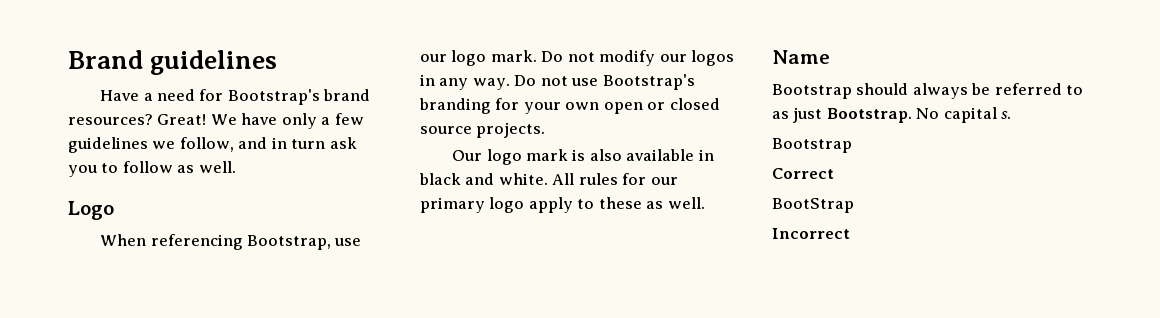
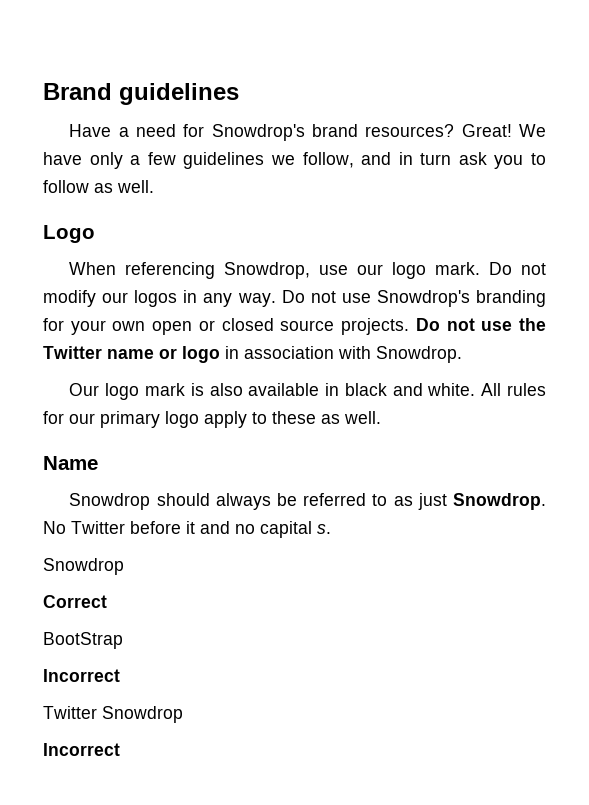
[227,89,320,105] Bootstrap's -> [211,124,305,141] Snowdrop's
[247,235,332,250] Bootstrap, -> [224,262,311,279] Snowdrop,
[602,74,695,90] Bootstrap's -> [376,290,470,307] Snowdrop's
(546, 130) none -> [415,318,547,331] [43,346,462,363] Do not use the Twitter name or logo in association with Snowdrop.
[772,84,852,99] Bootstrap -> [69,493,151,510] Snowdrop
[826,108,940,123] Bootstrap. No -> [453,493,546,510] [43,521,255,534] Snowdrop. No Twitter before it and no
[772,138,852,153] Bootstrap -> [43,558,124,575] Snowdrop
(850, 233) none -> [43,706,183,723] [43,743,120,756] // Twitter Snowdrop // Incorrect

